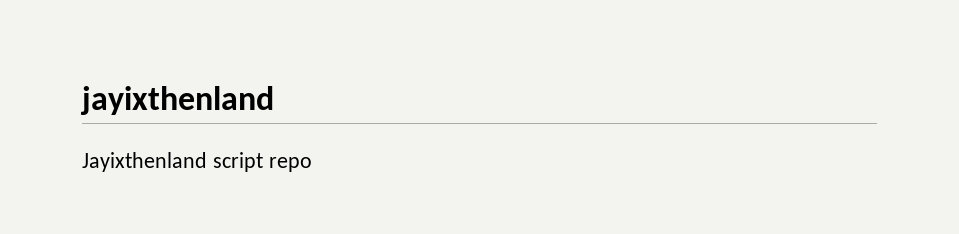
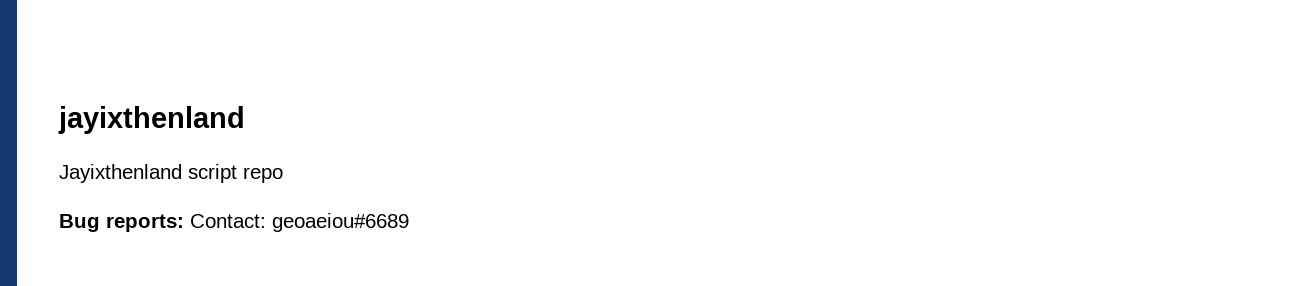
(312, 164) none -> [59,213,409,232] // Bug reports: Contact: geoaeiou#6689

